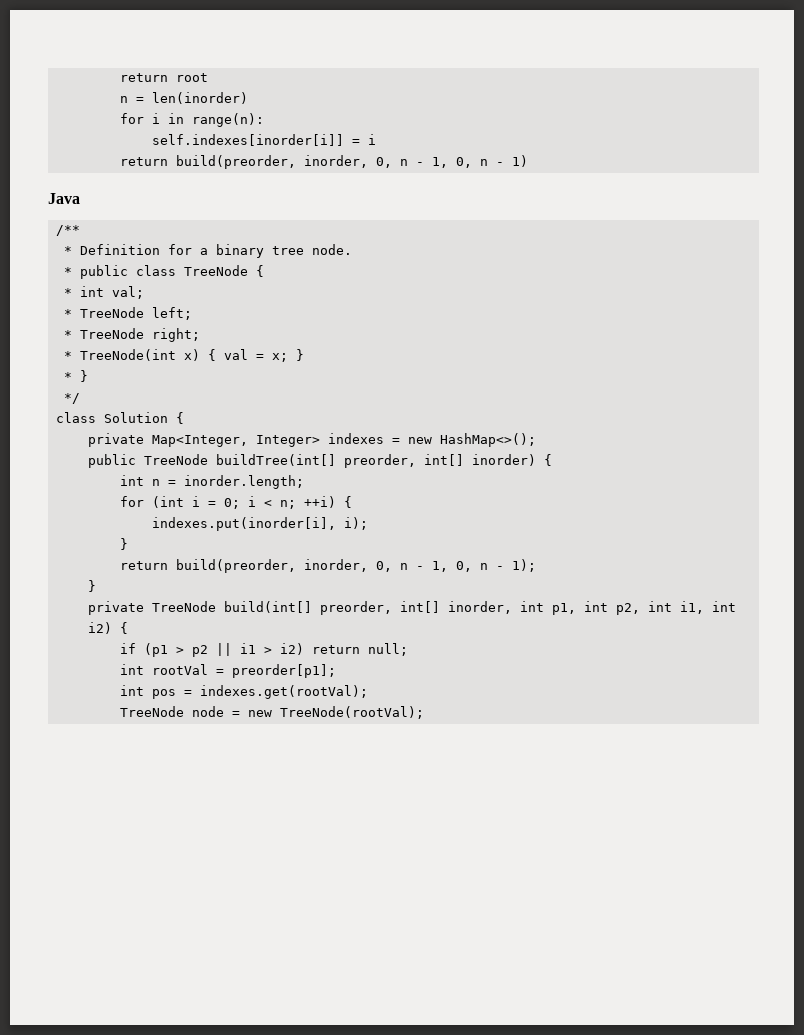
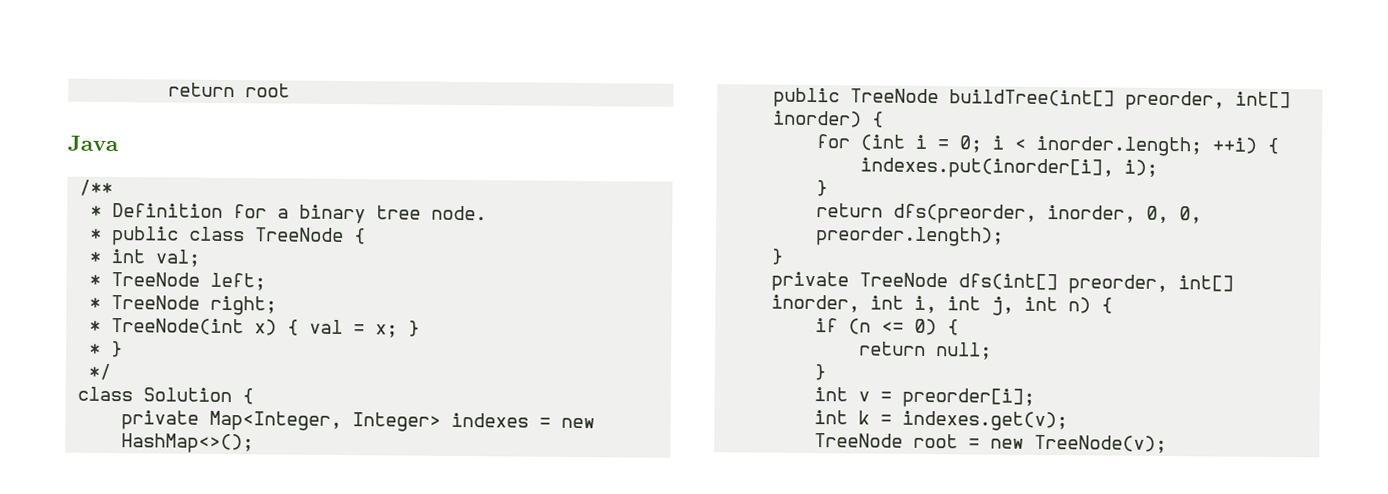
[119,92,248,104] [119,113,264,127] [151,134,376,146] [119,155,528,169] // n = len(inorder) // for i in range(n): // self.indexes[inorder[i]] = i // return build(preorder, inorder, 0, n - 1, 0, n - 1) -> (291, 90) none
[119,475,304,489] // int n = inorder.length; -> (885, 119) none
[279,500,296,509] n; -> [1036,135,1203,157] inorder.length;
[175,559,536,573] build(preorder, inorder, 0, n - 1, 0, n - 1); -> [893,203,1203,224] [816,226,1005,247] dfs(preorder, inorder, 0, 0, preorder.length);
[223,601,312,613] build(int[] -> [958,273,1059,291] dfs(int[]
[551,601,736,615] [87,622,128,634] [119,643,408,657] [119,664,336,678] [119,685,368,699] [119,706,424,719] p1, int p2, int i1, int i2) { // if (p1 > p2 || i1 > i2) return null; // int rootVal = preorder[p1]; // int pos = indexes.get(rootVal); // TreeNode node = new TreeNode(rootVal); -> [914,295,1114,316] [815,318,960,336] [859,341,993,360] [814,364,828,381] [814,387,1036,408] [814,410,1069,432] [814,433,1168,454] i, int j, int n) { // if (n <= 0) { // return null; // } // int v = preorder[i]; // int k = indexes.get(v); // TreeNode root = new TreeNode(v);

